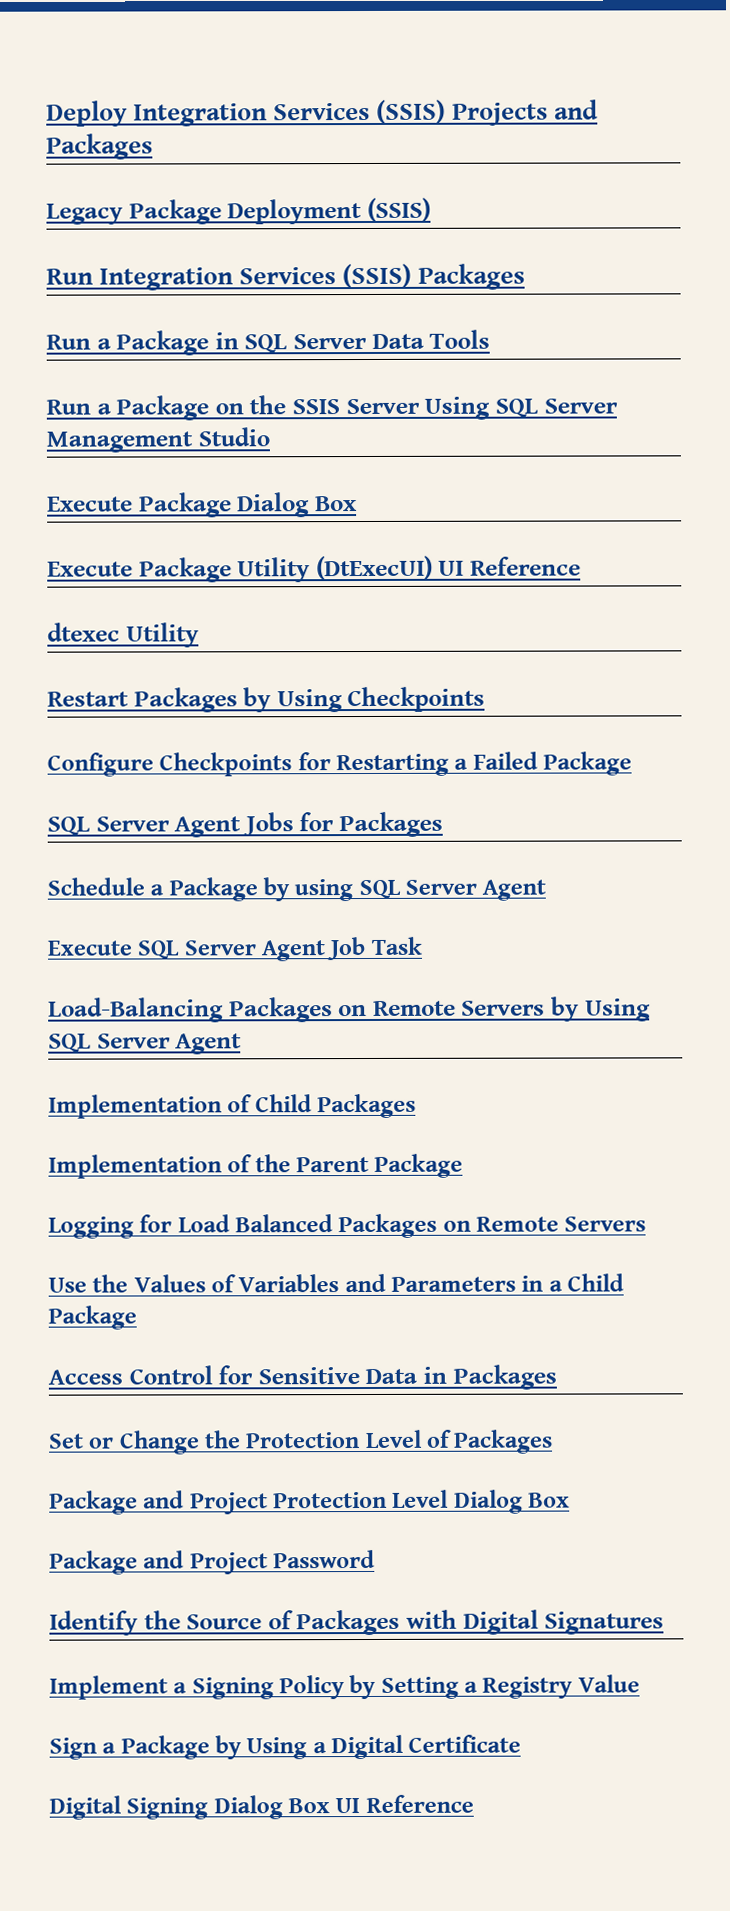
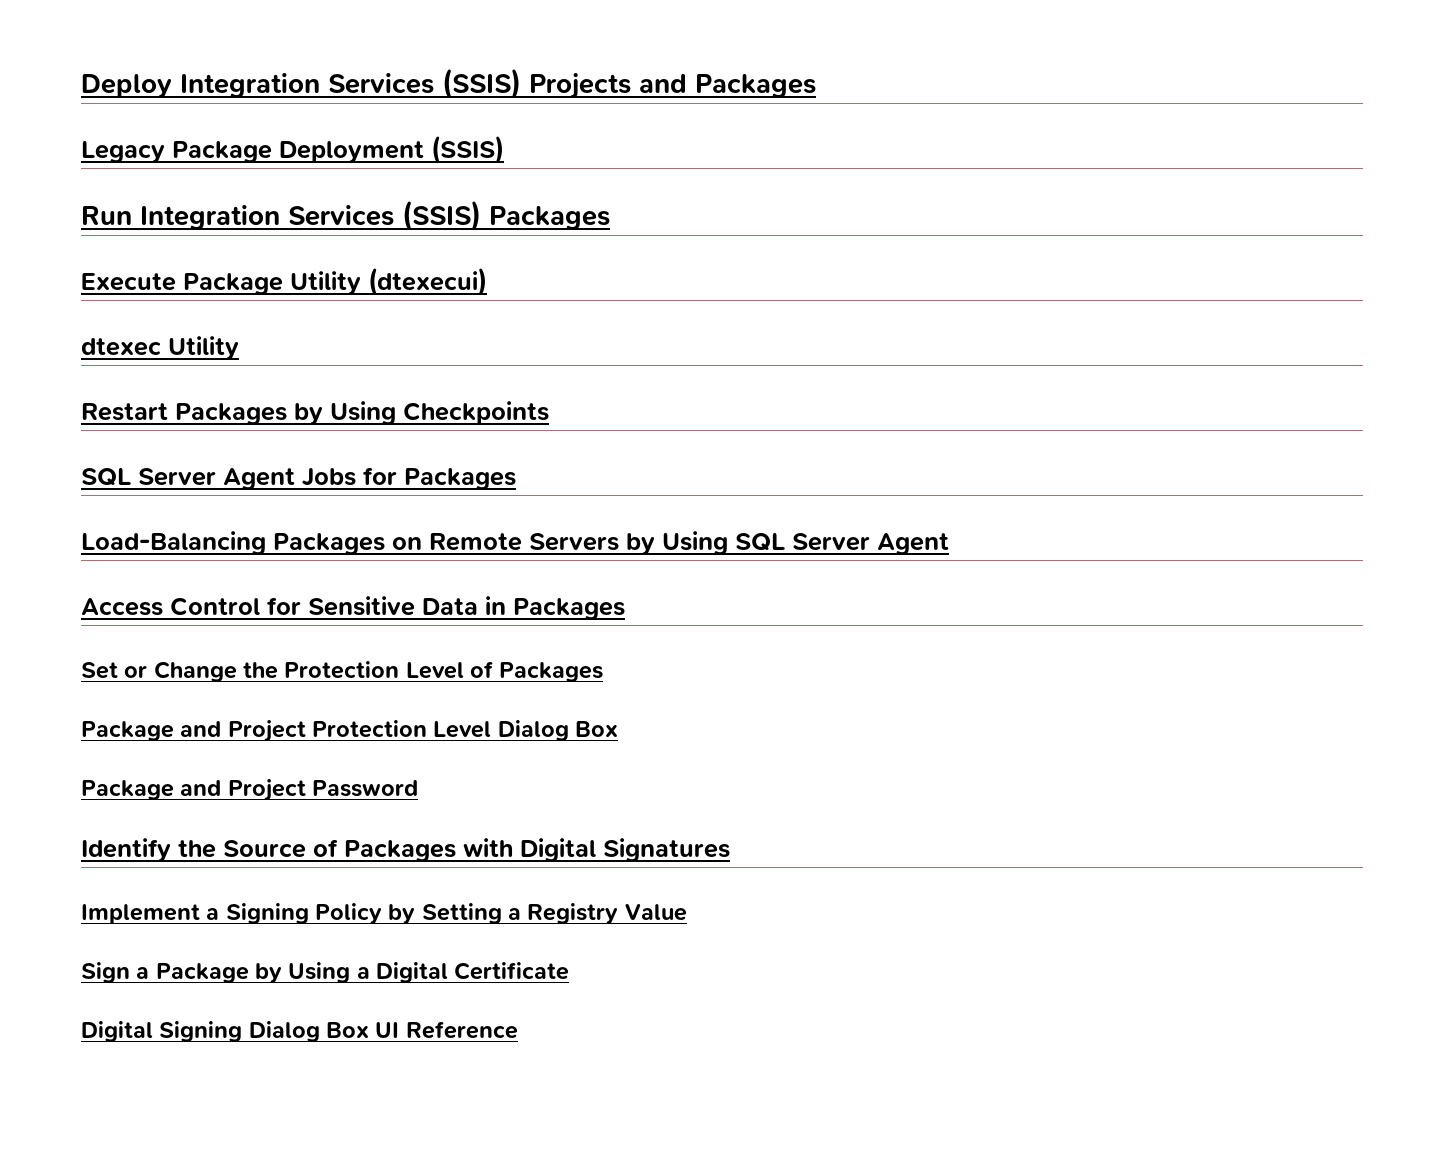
[46,329,491,356] [46,395,618,421] [46,427,270,453] [47,492,358,518] // Run a Package in SQL Server Data Tools // Run a Package on the SSIS Server Using SQL Server Management Studio // Execute Package Dialog Box -> (610, 218) none
[315,555,582,581] (DtExecUI) UI Reference -> [368,267,487,296] (dtexecui)
[47,751,633,777] // Configure Checkpoints for Restarting a Failed Package -> (549, 413) none
[47,877,547,902] [47,936,422,962] // Schedule a Package by using SQL Server Agent // Execute SQL Server Agent Job Task -> (516, 479) none
[48,1093,417,1119] [48,1153,464,1179] [48,1213,647,1239] [48,1273,625,1293] [48,1305,137,1330] // Implementation of Child Packages // Implementation of the Parent Package // Logging for Load Balanced Packages on Remote Servers // Use the Values of Variables and Parameters in a Child Package -> (949, 544) none

